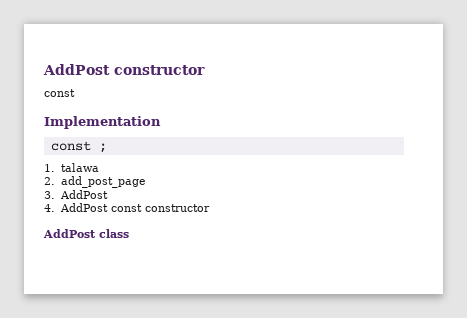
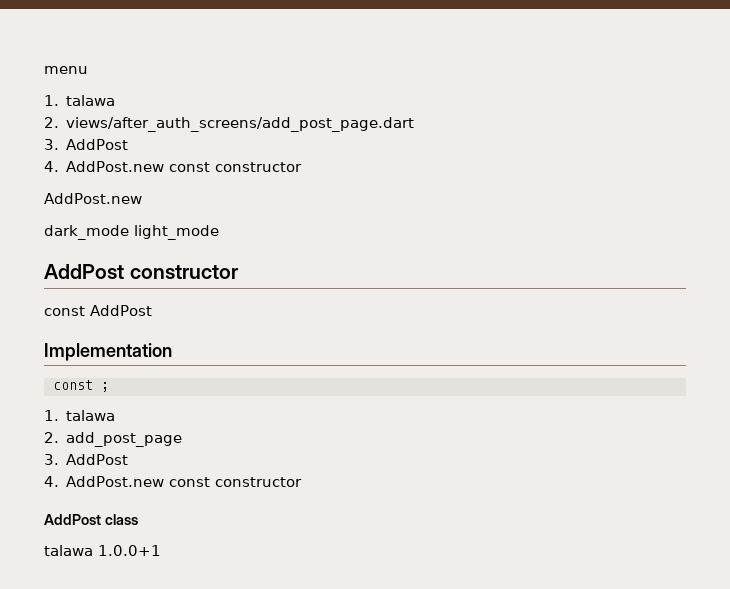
(43, 69) none -> [44,66,88,74] [44,95,116,106] [44,117,415,132] [44,139,129,150] [44,161,303,172] [44,193,142,204] [44,225,219,240] menu // 1. talawa // 2. views/after_auth_screens/add_post_page.dart // 3. AddPost // 4. AddPost.new const constructor // AddPost.new // dark_mode light_mode //
(75, 93) none -> [90,305,152,316] AddPost
[59,203,108,212] AddPost -> [66,476,165,487] AddPost.new
(129, 233) none -> [44,545,161,556] // talawa 1.0.0+1

